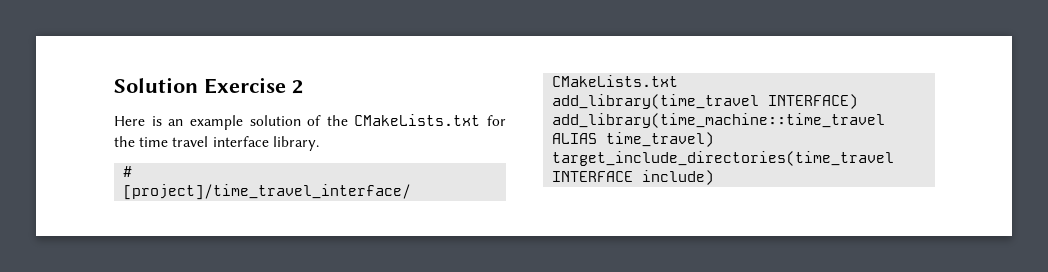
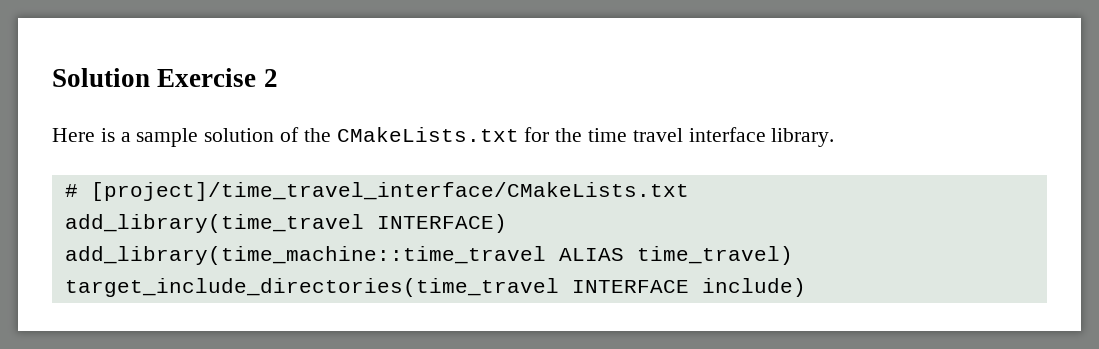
[168,115,243,130] an example -> [120,128,199,147] a sample

